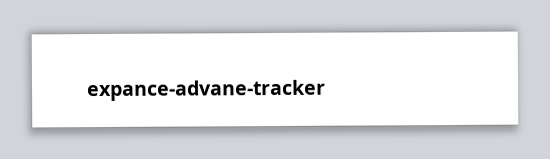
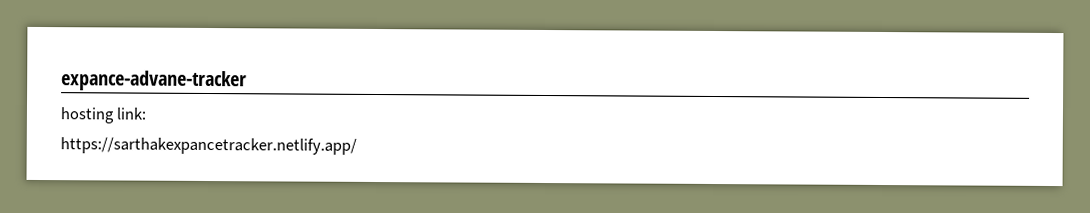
(326, 90) none -> [60,107,147,124] [60,137,357,155] // hosting link: // https://sarthakexpancetracker.netlify.app/

